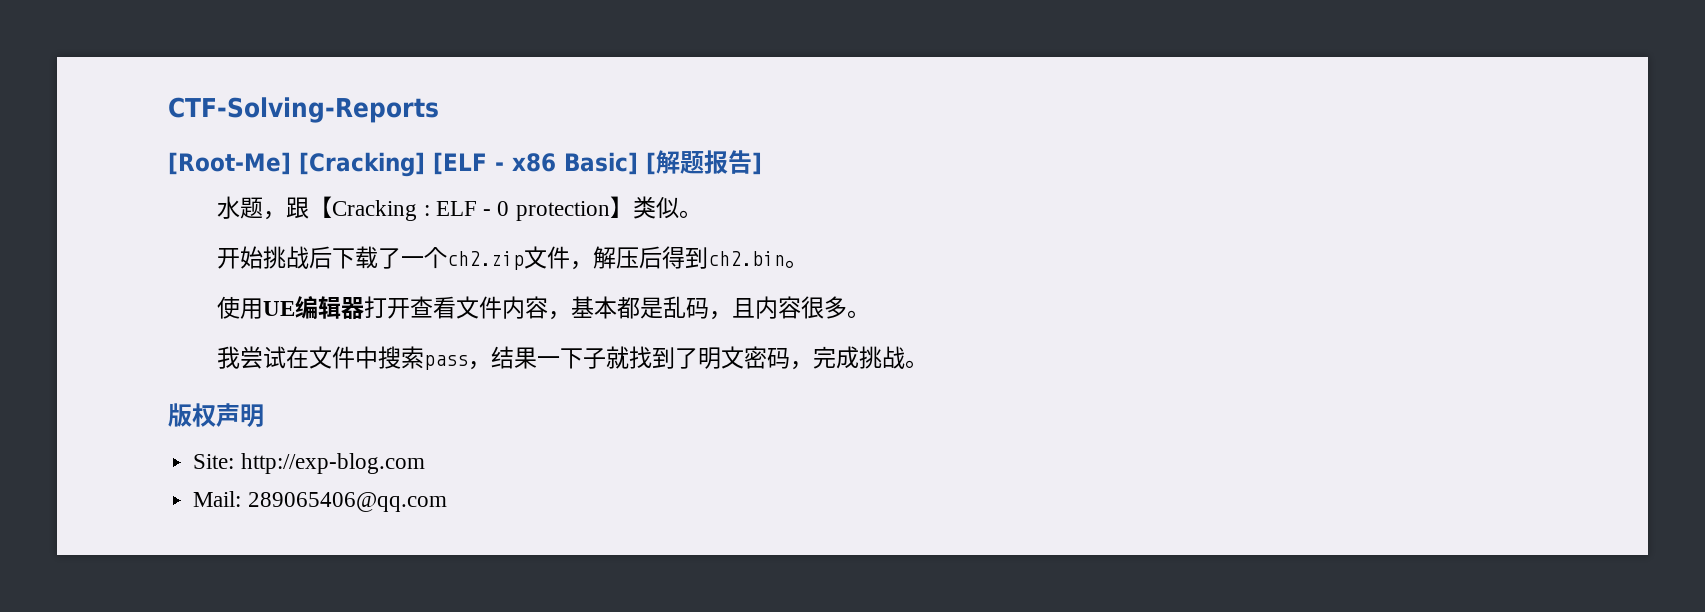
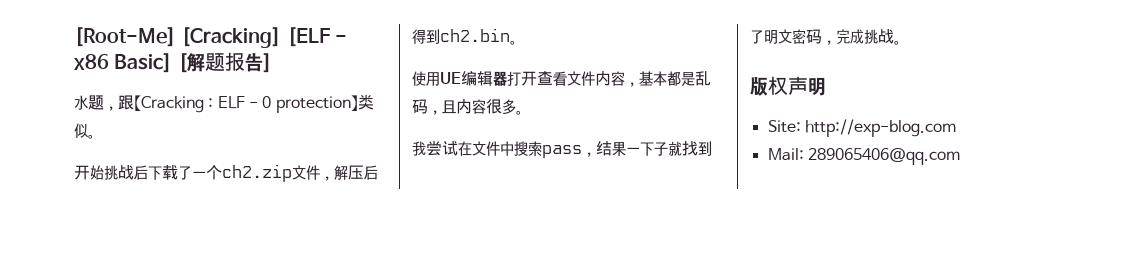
[168,97,439,123] CTF-Solving-Reports // -> (74, 37) none

